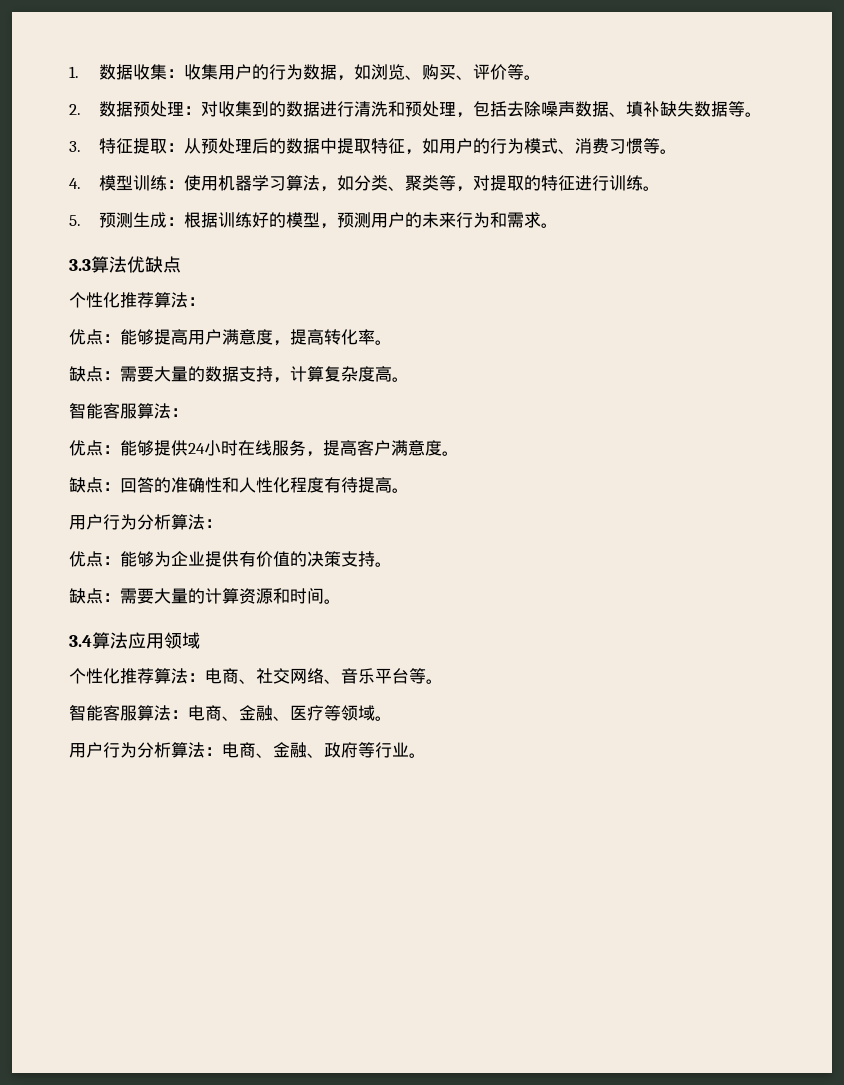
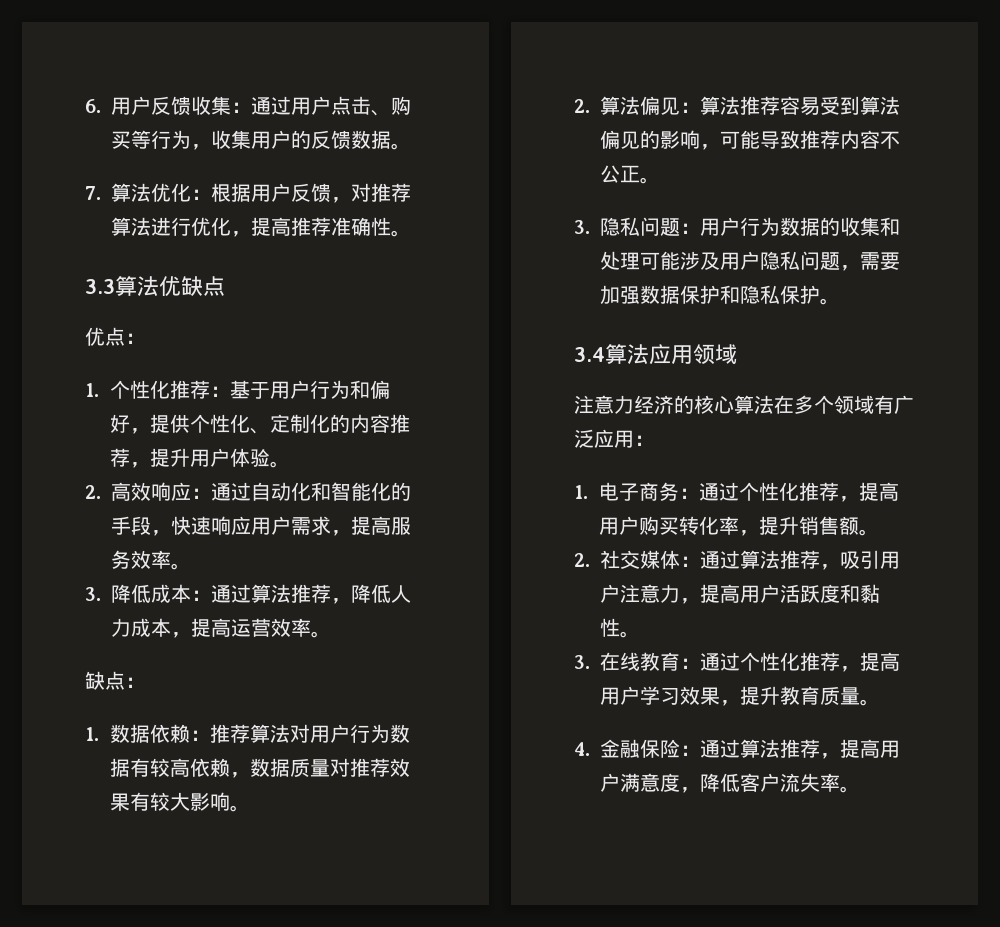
[69,64,541,81] [69,101,762,118] [69,138,677,155] [69,175,660,192] [69,212,541,229] 1.数据收集：收集用户的行为数据，如浏览、购买、评价等。 // 2.数据预处理：对收集到的数据进行清洗和预处理，包括去除噪声数据、填补缺失数据等。 // 3.特征提取：从预处理后的数据中提取特征，如用户的行为模式、消费习惯等。 // 4.模型训练：使用机器学习算法，如分类、聚类等，对提取的特征进行训练。 // 5.预测生成：根据训练好的模型，预测用户的未来行为和需求 -> [85,96,411,116] [111,130,411,150] [85,183,411,203] [110,217,391,237] 6.用户反馈收集：通过用户点击、购买等行为，收集用户的反馈数据。 // 7.算法优化：根据用户反馈，对推荐算法进行优化，提高推荐准确性
[69,292,205,308] [69,329,392,346] [69,366,409,383] [69,402,188,419] [69,440,459,457] [69,477,409,493] [69,514,222,530] [69,551,392,567] [69,588,324,604] 个性化推荐算法： // 优点：能够提高用户满意度，提高转化率。 // 缺点：需要大量的数据支持，计算复杂度高。 // 智能客服算法： // 优点：能够提供24小时在线服务，提高客户满意度。 // 缺点：回答的准确性和人性化程度有待提高。 // 用户行为分析算法： // 优点：能够为企业提供有价值的决策支持。 // 缺点：需要大量的计算资源和时间 -> [85,327,145,346] [85,380,390,399] [109,414,410,434] [109,448,290,468] [85,482,411,501] [111,516,411,536] [111,550,191,570] [85,584,411,604] [111,618,331,638] [85,671,145,690] [85,724,410,743] [109,758,410,778] [109,792,250,812] [574,96,900,116] [600,130,900,150] [600,165,660,184] [574,217,900,236] [600,251,900,271] [600,285,820,305] 优点： // 1.个性化推荐：基于用户行为和偏好，提供个性化、定制化的内容推荐，提升用户体验。 // 2.高效响应：通过自动化和智能化的手段，快速响应用户需求，提高服务效率。 // 3.降低成本：通过算法推荐，降低人力成本，提高运营效率。 // 缺点： // 1.数据依赖：推荐算法对用户行为数据有较高依赖，数据质量对推荐效果有较大影响。 // 2.算法偏见：算法推荐容易受到算法偏见的影响，可能导致推荐内容不公正。 // 3.隐私问题：用户行为数据的收集和处理可能涉及用户隐私问题，需要加强数据保护和隐私保护
[69,668,443,684] [69,704,392,721] [69,742,409,758] 个性化推荐算法：电商、社交网络、音乐平台等。 // 智能客服算法：电商、金融、医疗等领域。 // 用户行为分析算法：电商、金融、政府等行业 -> [574,395,914,414] [574,429,654,448] [574,482,899,502] [598,516,879,536] [574,550,900,570] [600,584,880,604] [600,618,640,638] [574,652,900,672] [600,686,880,706] [574,739,900,759] [600,773,840,793] 注意力经济的核心算法在多个领域有广泛应用： // 1.电子商务：通过个性化推荐，提高用户购买转化率，提升销售额。 // 2.社交媒体：通过算法推荐，吸引用户注意力，提高用户活跃度和黏性。 // 3.在线教育：通过个性化推荐，提高用户学习效果，提升教育质量。 // 4.金融保险：通过算法推荐，提高用户满意度，降低客户流失率

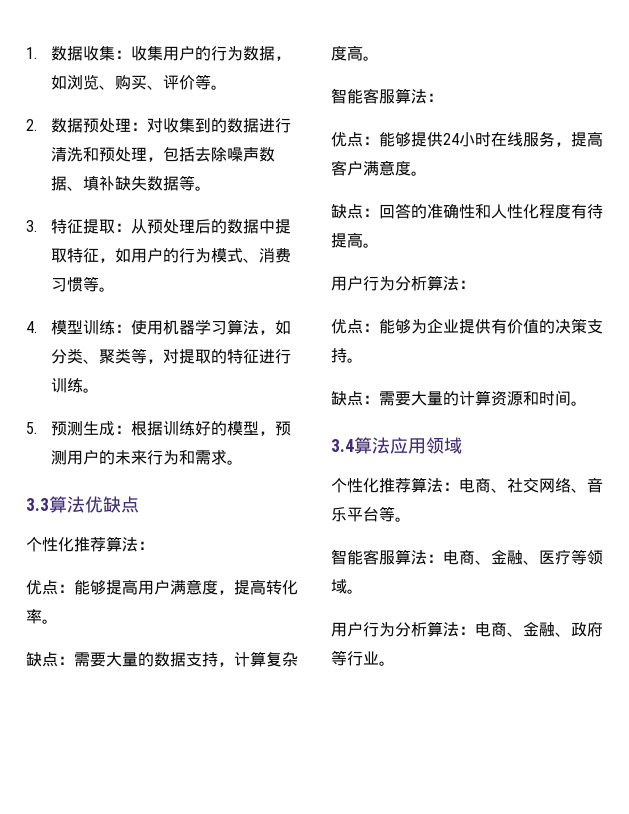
[85,96,411,116] [111,130,411,150] [85,183,411,203] [110,217,391,237] 6.用户反馈收集：通过用户点击、购买等行为，收集用户的反馈数据。 // 7.算法优化：根据用户反馈，对推荐算法进行优化，提高推荐准确性 -> [26,46,292,61] [51,74,228,90] [26,118,292,133] [51,146,276,162] [51,175,212,191] [26,219,292,234] [51,248,292,263] [51,276,116,292] [26,319,292,335] [51,348,292,364] [51,378,100,393] [26,421,292,436] [51,449,228,465] 1.数据收集：收集用户的行为数据，如浏览、购买、评价等。 // 2.数据预处理：对收集到的数据进行清洗和预处理，包括去除噪声数据、填补缺失数据等。 // 3.特征提取：从预处理后的数据中提取特征，如用户的行为模式、消费习惯等。 // 4.模型训练：使用机器学习算法，如分类、聚类等，对提取的特征进行训练。 // 5.预测生成：根据训练好的模型，预测用户的未来行为和需求
[85,327,145,346] [85,380,390,399] [109,414,410,434] [109,448,290,468] [85,482,411,501] [111,516,411,536] [111,550,191,570] [85,584,411,604] [111,618,331,638] [85,671,145,690] [85,724,410,743] [109,758,410,778] [109,792,250,812] [574,96,900,116] [600,130,900,150] [600,165,660,184] [574,217,900,236] [600,251,900,271] [600,285,820,305] 优点： // 1.个性化推荐：基于用户行为和偏好，提供个性化、定制化的内容推荐，提升用户体验。 // 2.高效响应：通过自动化和智能化的手段，快速响应用户需求，提高服务效率。 // 3.降低成本：通过算法推荐，降低人力成本，提高运营效率。 // 缺点： // 1.数据依赖：推荐算法对用户行为数据有较高依赖，数据质量对推荐效果有较大影响。 // 2.算法偏见：算法推荐容易受到算法偏见的影响，可能导致推荐内容不公正。 // 3.隐私问题：用户行为数据的收集和处理可能涉及用户隐私问题，需要加强数据保护和隐私保护 -> [26,536,154,552] [26,579,298,595] [26,609,58,624] [26,651,298,667] [331,45,379,61] [331,88,443,104] [331,131,603,147] [331,160,427,176] [331,203,603,219] [331,232,379,248] [331,275,475,291] [331,318,603,334] [331,348,363,363] [331,390,571,406] 个性化推荐算法： // 优点：能够提高用户满意度，提高转化率。 // 缺点：需要大量的数据支持，计算复杂度高。 // 智能客服算法： // 优点：能够提供24小时在线服务，提高客户满意度。 // 缺点：回答的准确性和人性化程度有待提高。 // 用户行为分析算法： // 优点：能够为企业提供有价值的决策支持。 // 缺点：需要大量的计算资源和时间
[574,395,914,414] [574,429,654,448] [574,482,899,502] [598,516,879,536] [574,550,900,570] [600,584,880,604] [600,618,640,638] [574,652,900,672] [600,686,880,706] [574,739,900,759] [600,773,840,793] 注意力经济的核心算法在多个领域有广泛应用： // 1.电子商务：通过个性化推荐，提高用户购买转化率，提升销售额。 // 2.社交媒体：通过算法推荐，吸引用户注意力，提高用户活跃度和黏性。 // 3.在线教育：通过个性化推荐，提高用户学习效果，提升教育质量。 // 4.金融保险：通过算法推荐，提高用户满意度，降低客户流失率 -> [331,477,603,493] [331,506,411,522] [331,549,603,565] [331,579,363,594] [331,621,603,637] [331,650,379,666] 个性化推荐算法：电商、社交网络、音乐平台等。 // 智能客服算法：电商、金融、医疗等领域。 // 用户行为分析算法：电商、金融、政府等行业

